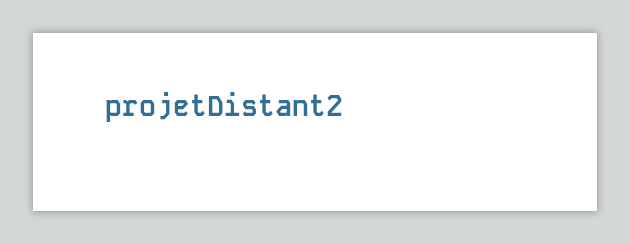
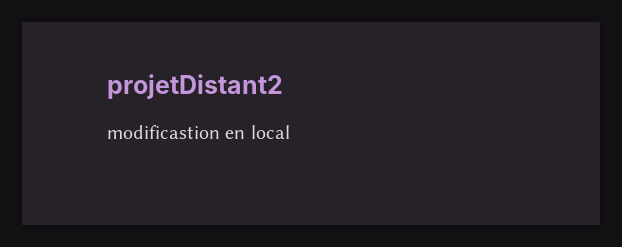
(343, 107) none -> [107,125,290,139] // modificastion en local

